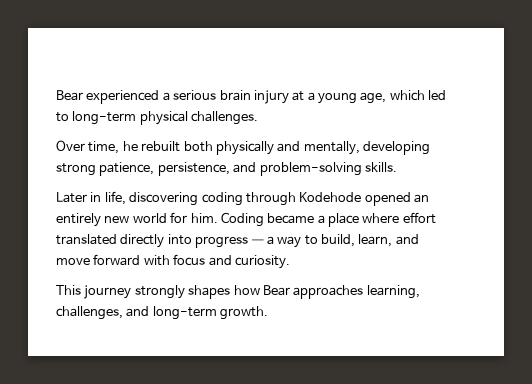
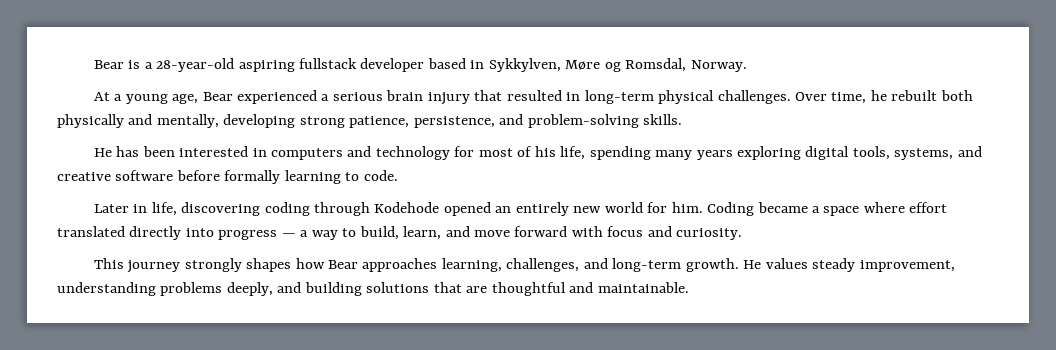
[56,90,83,101] Bear -> [93,58,747,72] [93,92,233,104] Bear is a 28-year-old aspiring fullstack developer based in Sykkylven, Møre og Romsdal, Norway. // At a young age, Bear
[292,90,447,104] [56,112,69,122] at a young age, which led to -> [474,90,581,101] that resulted in
(259, 118) // -> (791, 97) none
(397, 167) none -> [93,146,982,160] [57,170,398,184] // He has been interested in computers and technology for most of his life, spending many years exploring digital tools, systems, and creative software before formally learning to code.
[328,213,359,227] place -> [823,206,860,216] space
(269, 313) none -> [743,258,955,272] [57,282,689,296] He values steady improvement, understanding problems deeply, and building solutions that are thoughtful and maintainable.

